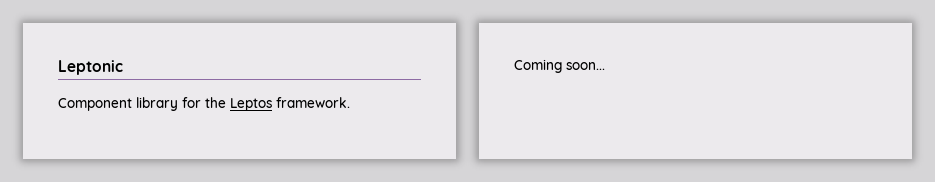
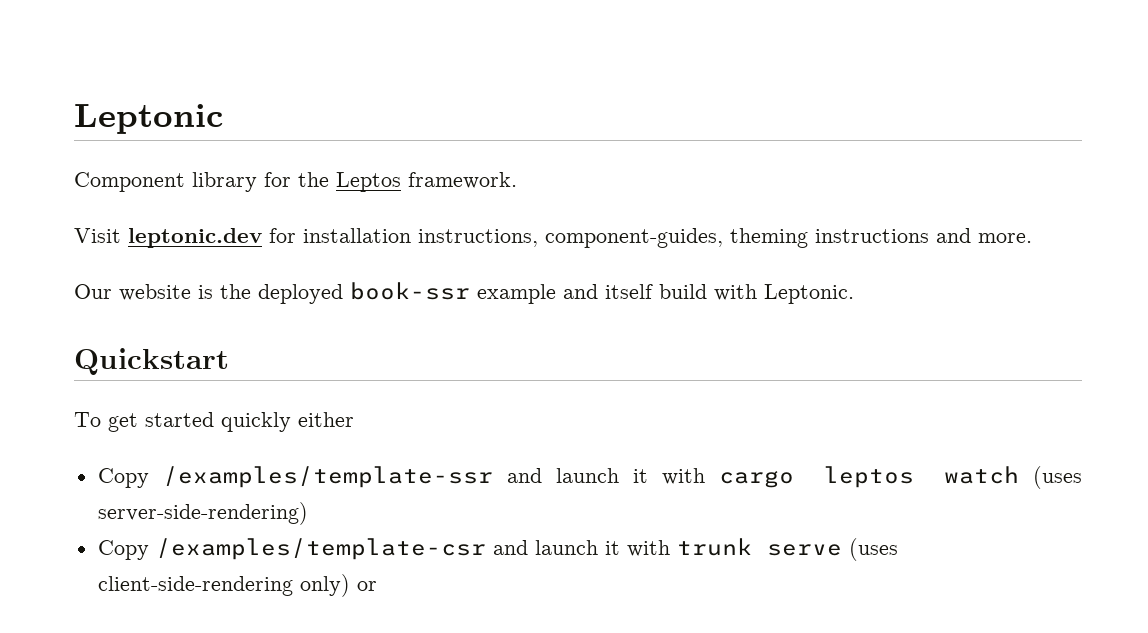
[514,59,605,73] Coming soon... -> [74,228,1032,248] [74,282,854,304] [74,348,229,375] [74,412,354,432] [97,466,1082,489] [97,502,308,525] [97,538,898,561] [97,574,377,597] Visit leptonic.dev for installation instructions, component-guides, theming instructions and more. // Our website is the deployed book-ssr example and itself build with Leptonic. // Quickstart // To get started quickly either // Copy /examples/template-ssr and launch it with cargo leptos watch (uses server-side-rendering) // Copy /examples/template-csr and launch it with trunk serve (uses client-side-rendering only) or

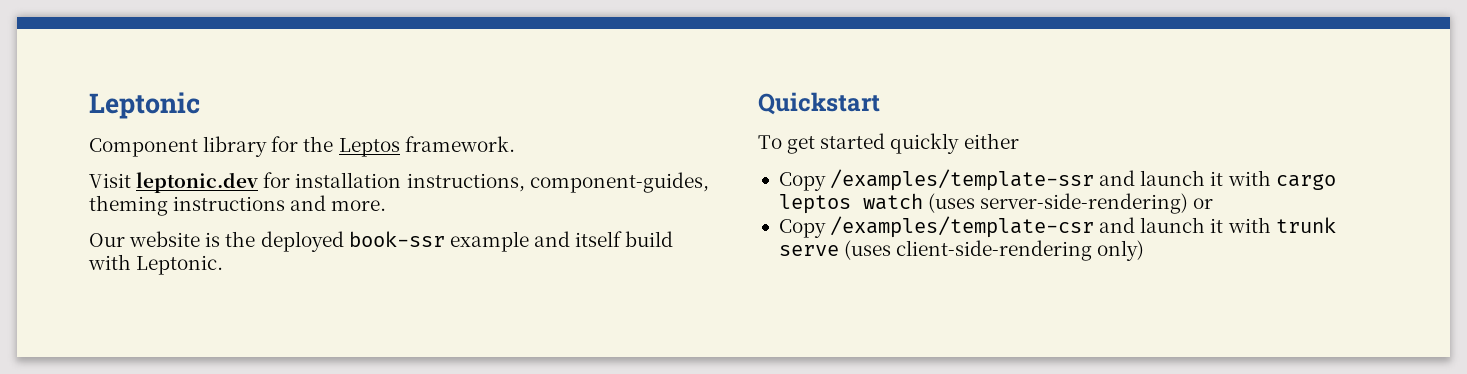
(308, 513) none -> [1193,198,1214,209] or
[356,581,377,591] or -> (1145, 250) none

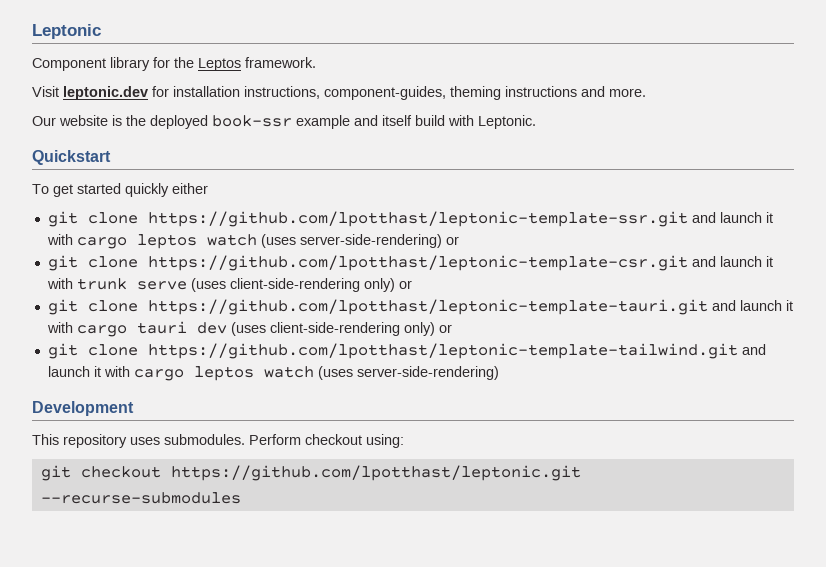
[778,169,1095,191] Copy /examples/template-ssr -> [47,211,688,227] git clone https://github.com/lpotthast/leptonic-template-ssr.git
[778,216,1095,238] Copy /examples/template-csr -> [47,255,688,271] git clone https://github.com/lpotthast/leptonic-template-csr.git
(1145, 250) none -> [398,280,412,289] [47,299,793,315] [46,321,452,337] [47,343,766,359] [47,366,499,381] [32,401,134,416] [32,434,404,448] [40,465,581,481] [40,492,241,504] or // git clone https://github.com/lpotthast/leptonic-template-tauri.git and launch it with cargo tauri dev (uses client-side-rendering only) or // git clone https://github.com/lpotthast/leptonic-template-tailwind.git and launch it with cargo leptos watch (uses server-side-rendering) // Development // This repository uses submodules. Perform checkout using: // git checkout https://github.com/lpotthast/leptonic.git --recurse-submodules

